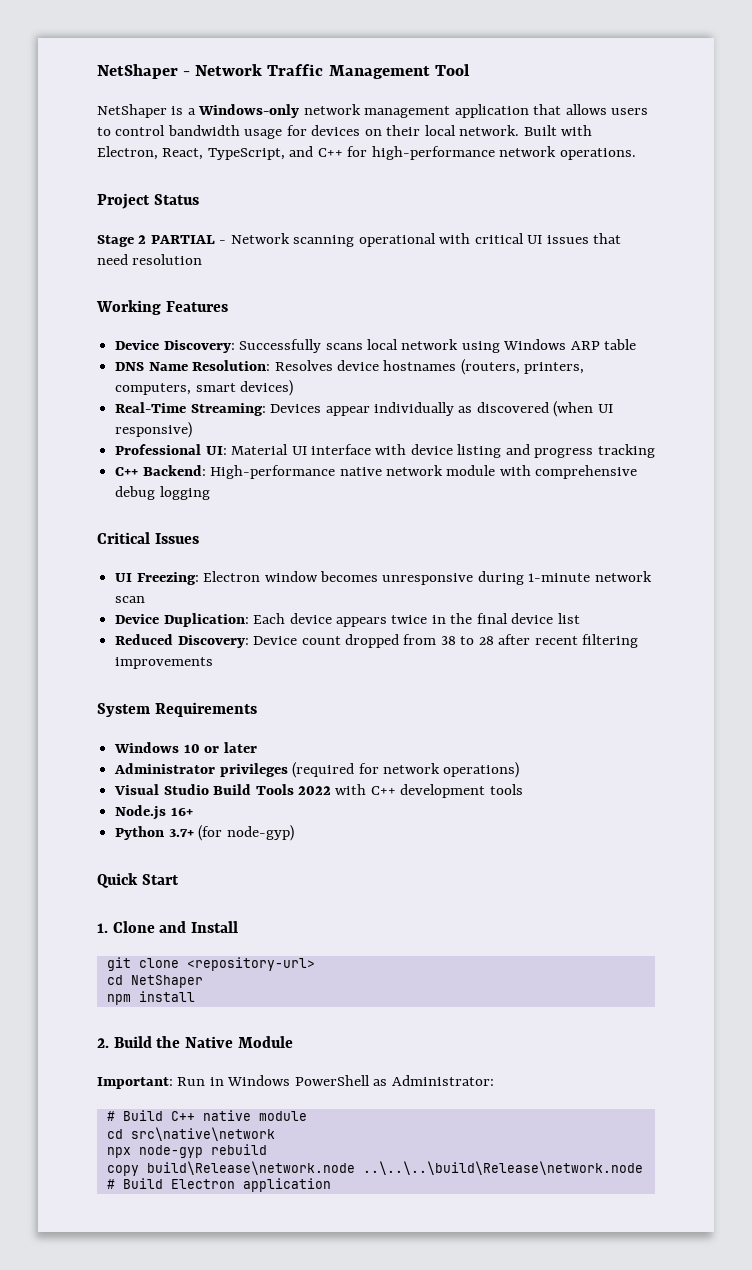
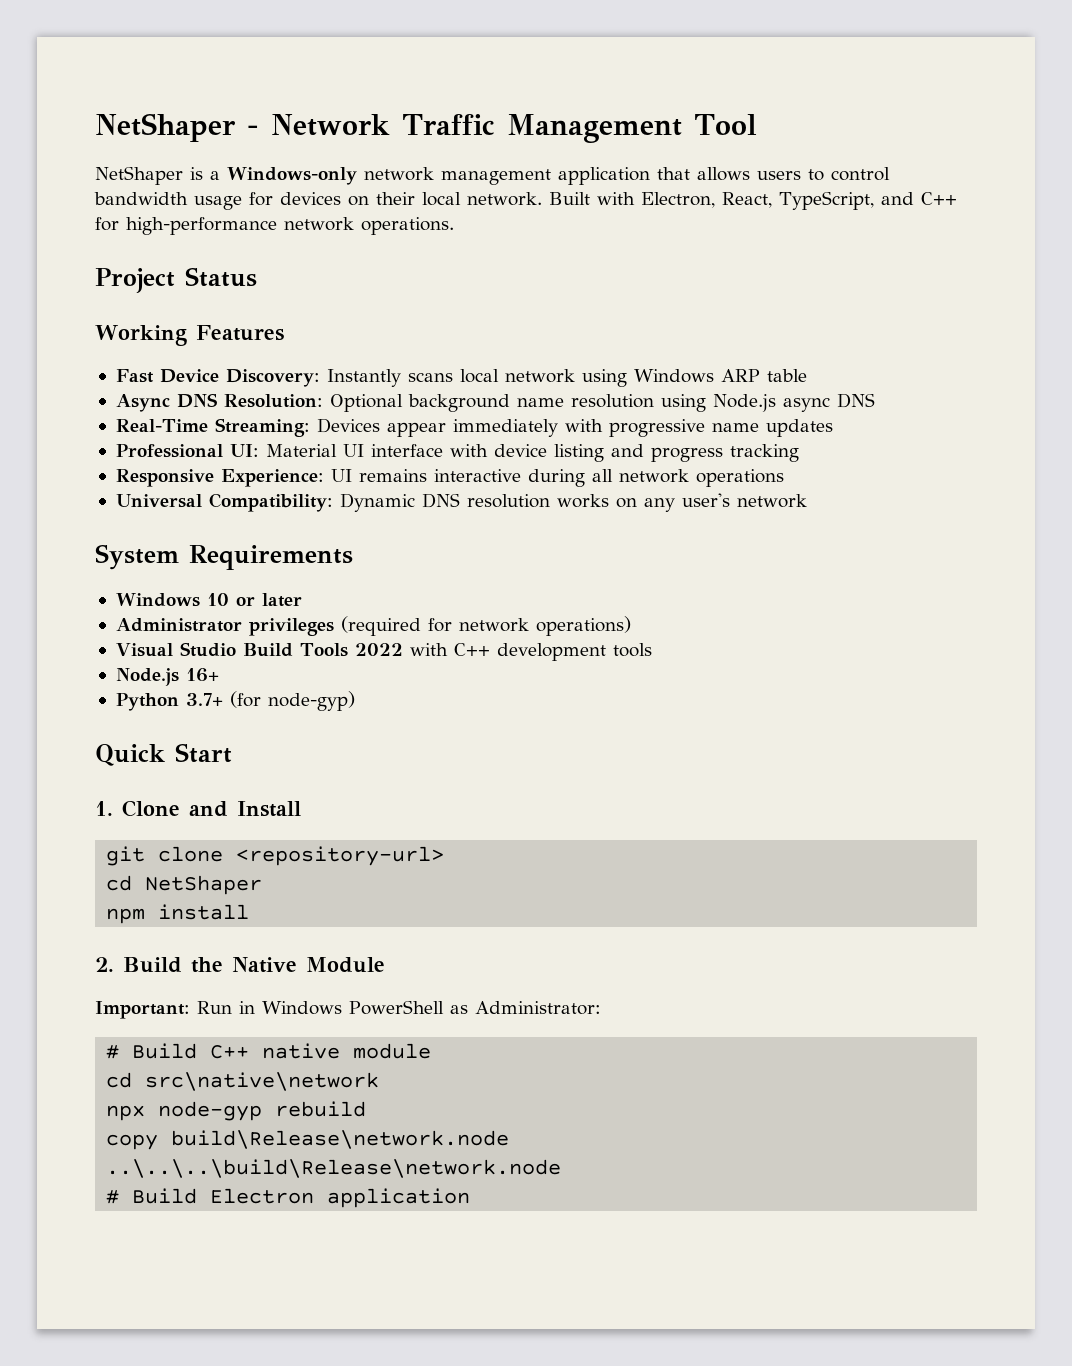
[97,233,622,247] [97,254,203,265] // Stage 2 PARTIAL - Network scanning operational with critical UI issues that need resolution -> (257, 277) none
(228, 306) none -> [115,369,154,383] Fast
[239,339,322,353] Successfully -> [326,369,401,387] Instantly
[115,359,585,375] [115,380,294,396] [115,401,613,417] [115,422,193,438] DNS Name Resolution: Resolves device hostnames (routers, printers, computers, smart devices) // Real-Time Streaming: Devices appear individually as discovered (when UI responsive) -> [115,393,875,412] [115,418,833,437] Async DNS Resolution: Optional background name resolution using Node.js async DNS // Real-Time Streaming: Devices appear immediately with progressive name updates
[115,465,638,479] [115,486,210,500] [97,532,199,544] [115,571,652,585] [115,596,146,603] [115,613,580,627] [115,634,639,648] [115,657,214,669] C++ Backend: High-performance native network module with comprehensive debug logging // Critical Issues // UI Freezing: Electron window becomes unresponsive during 1-minute network scan // Device Duplication: Each device appears twice in the final device list // Reduced Discovery: Device count dropped from 38 to 28 after recent filtering improvements -> [115,469,784,487] [115,493,807,512] Responsive Experience: UI remains interactive during all network operations // Universal Compatibility: Dynamic DNS resolution works on any user's network

